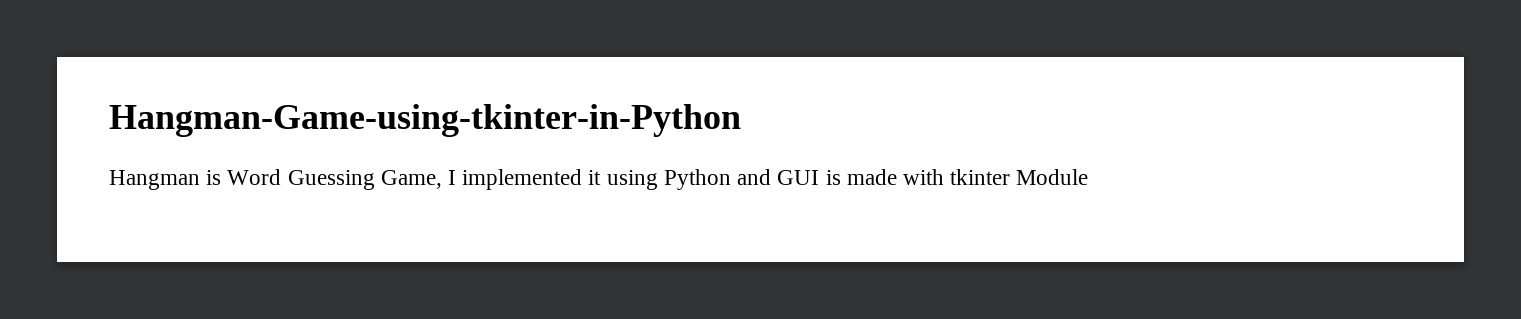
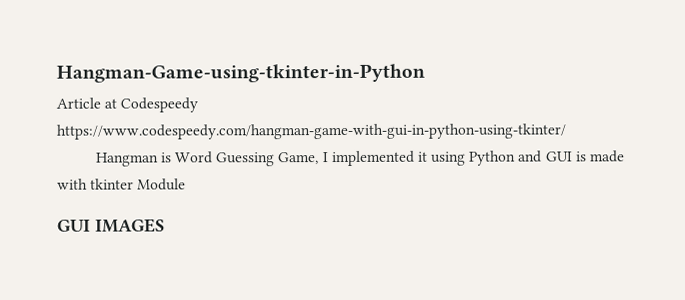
(741, 120) none -> [56,97,199,113] [56,123,566,140] // Article at Codespeedy https://www.codespeedy.com/hangman-game-with-gui-in-python-using-tkinter/
(1089, 177) none -> [57,218,165,233] // GUI IMAGES

